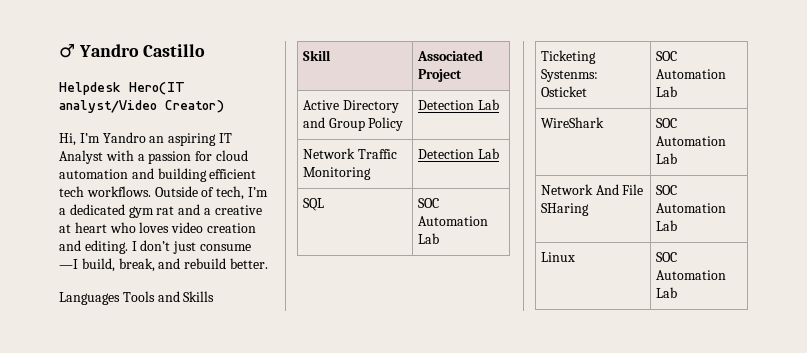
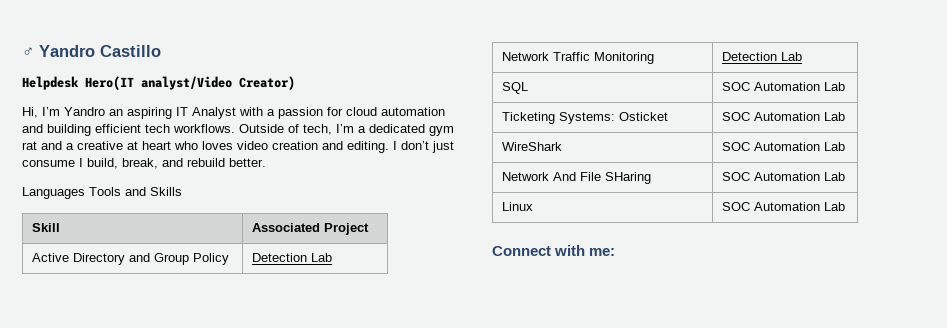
[59,259,78,269] —I -> [79,158,83,167] I
[540,69,598,82] Systenms: -> [559,112,616,124] Systems:
(677, 292) none -> [492,245,616,256] // Connect with me:

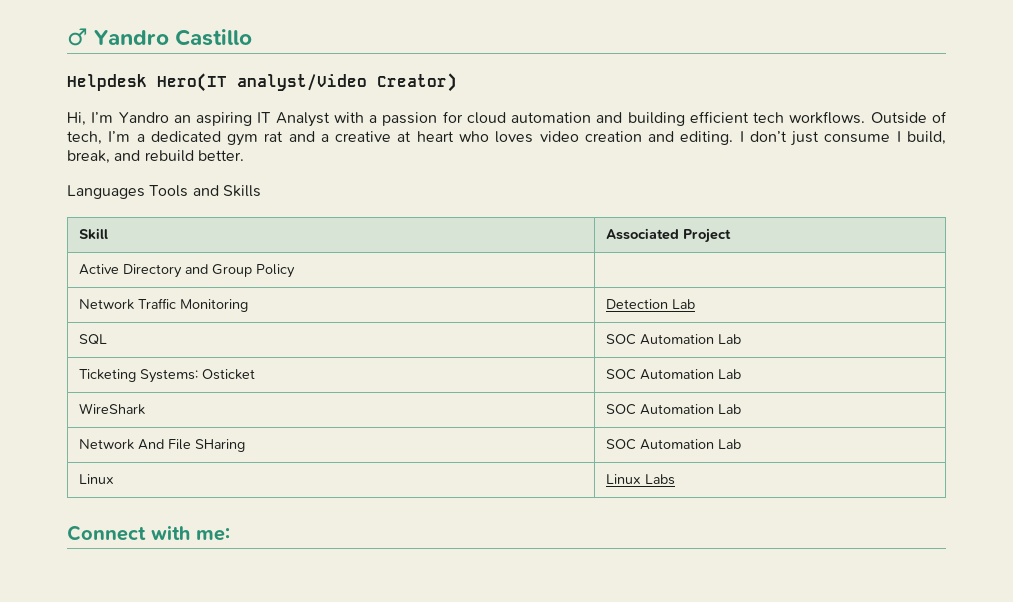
[252,253,333,262] Detection Lab -> (296, 271) none
[722,202,846,211] SOC Automation Lab -> [606,474,676,485] Linux Labs

